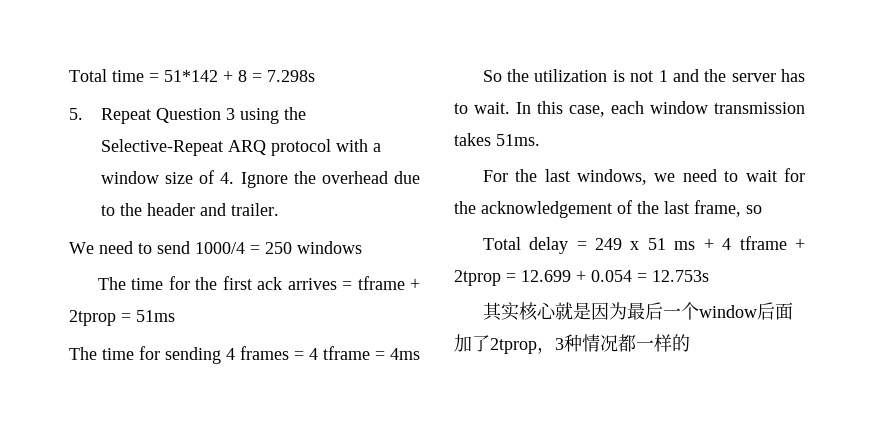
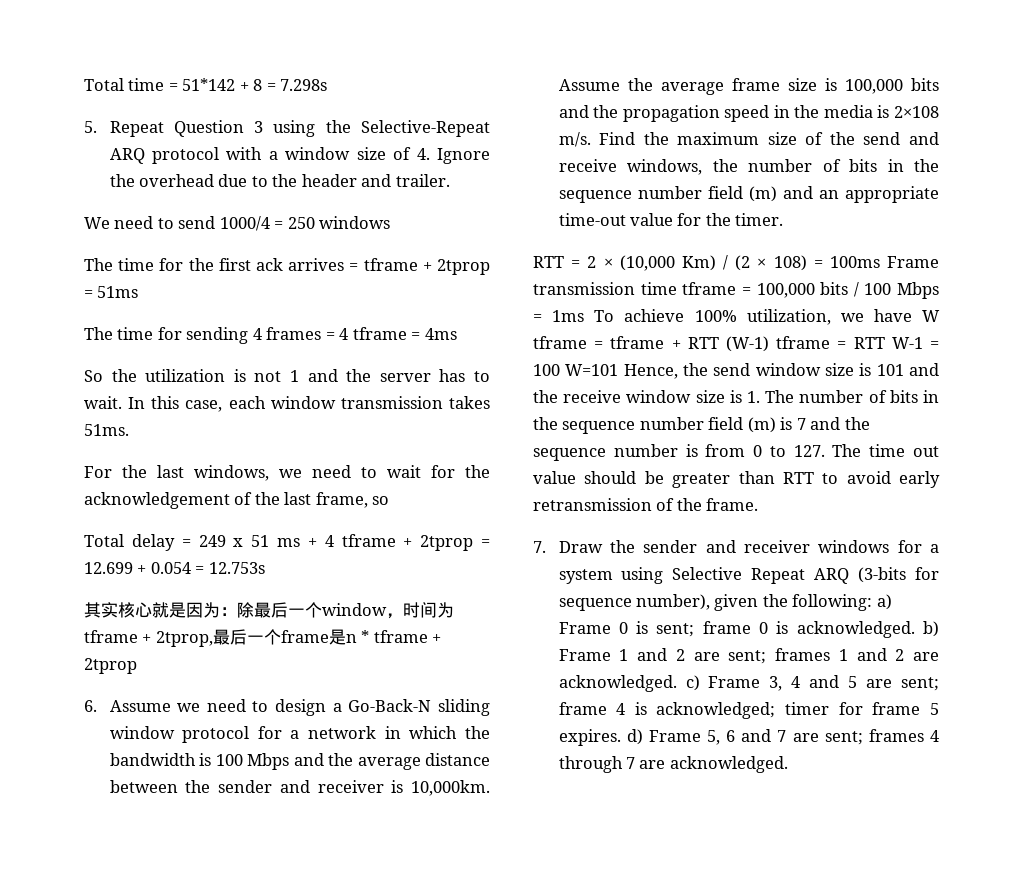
(627, 311) none -> [220,602,254,618] ：除
[756,302,793,320] [454,334,690,354] 后面加了2tprop，3种情况都一样的 -> [386,602,454,619] [84,629,442,647] [84,658,137,674] [84,699,490,716] [109,726,490,743] [109,753,490,770] [109,780,490,796] [558,78,939,95] [558,105,939,122] [558,132,939,147] [558,159,940,175] [558,186,939,203] [558,213,784,226] [533,255,939,271] [533,282,939,299] [533,309,940,325] [533,336,939,352] [533,363,939,379] [533,390,939,403] [533,417,870,434] [533,444,939,461] [533,471,940,488] [533,498,759,511] [533,540,939,553] [558,567,939,584] [558,594,892,611] [558,621,939,638] [558,648,939,664] [558,675,939,692] [558,702,939,719] [558,729,939,746] [558,756,788,773] ，时间为tframe + 2tprop,最后一个frame是n * tframe + 2tprop // 6. Assume we need to design a Go-Back-N sliding window protocol for a network in which the bandwidth is 100 Mbps and the average distance between the sender and receiver is 10,000km. Assume the average frame size is 100,000 bits and the propagation speed in the media is 2×108 m/s. Find the maximum size of the send and receive windows, the number of bits in the sequence number field (m) and an appropriate time-out value for the timer. // RTT = 2 × (10,000 Km) / (2 × 108) = 100ms Frame transmission time tframe = 100,000 bits / 100 Mbps = 1ms To achieve 100% utilization, we have W tframe = tframe + RTT (W-1) tframe = RTT W-1 = 100 W=101 Hence, the send window size is 101 and the receive window size is 1. The number of bits in the sequence number field (m) is 7 and the sequence number is from 0 to 127. The time out value should be greater than RTT to avoid early retransmission of the frame. // 7. Draw the sender and receiver windows for a system using Selective Repeat ARQ (3-bits for sequence number), given the following: a) Frame 0 is sent; frame 0 is acknowledged. b) Frame 1 and 2 are sent; frames 1 and 2 are acknowledged. c) Frame 3, 4 and 5 are sent; frame 4 is acknowledged; timer for frame 5 expires. d) Frame 5, 6 and 7 are sent; frames 4 through 7 are acknowledged.

